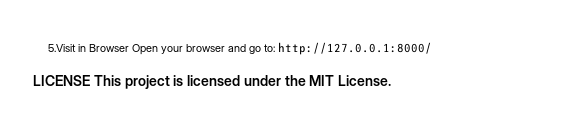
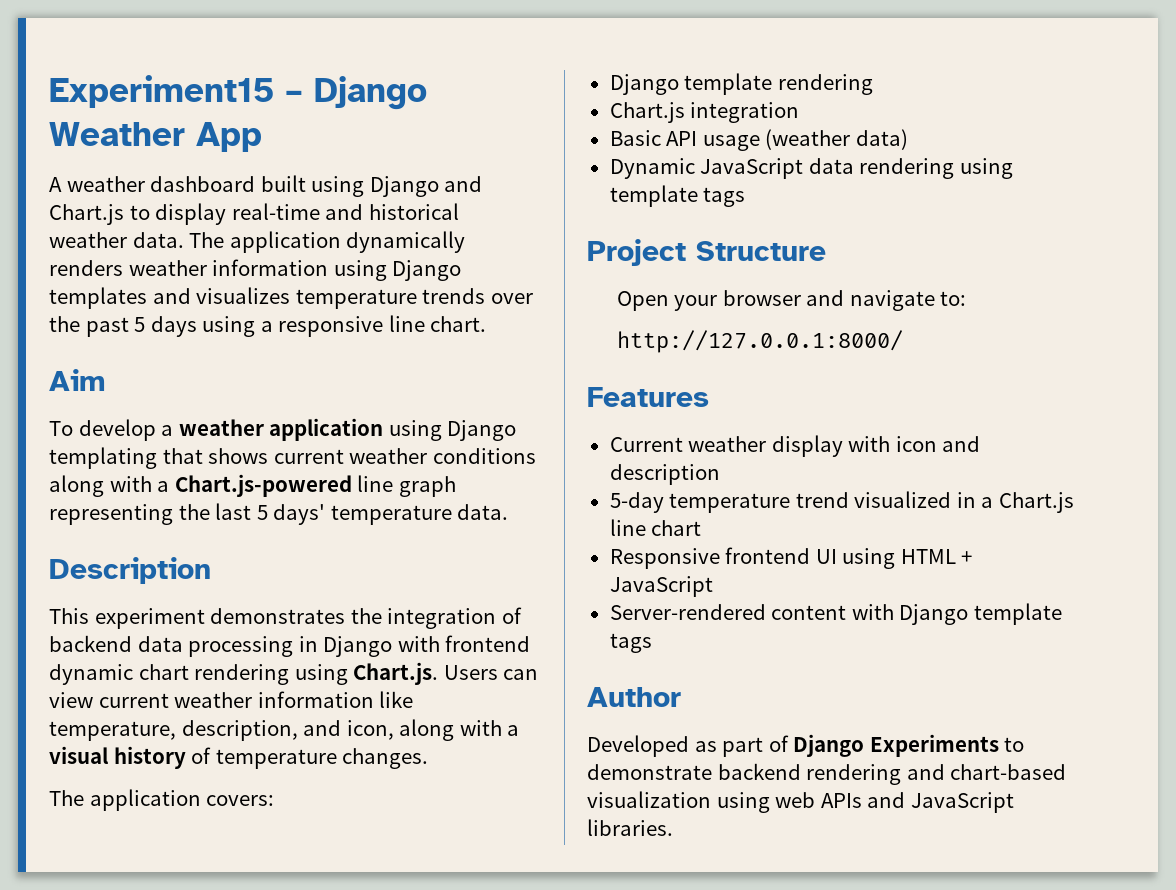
[47,44,129,52] 5.Visit in Browser -> [49,75,427,110] [49,122,262,152] [49,175,483,197] [49,203,459,225] [49,231,466,253] [49,259,462,281] [49,287,533,309] [49,315,487,337] [49,369,106,391] [49,418,517,441] [49,447,536,469] [49,474,456,497] [49,503,509,525] [49,557,211,584] [49,607,522,629] [49,635,531,657] [49,662,539,685] [49,691,414,708] [49,719,520,741] [49,746,429,769] [49,789,275,811] [609,73,873,95] [609,102,800,123] [609,129,908,151] [609,158,1013,179] [609,185,746,207] [587,239,826,266] Experiment15 – Django Weather App // A weather dashboard built using Django and Chart.js to display real-time and historical weather data. The application dynamically renders weather information using Django templates and visualizes temperature trends over the past 5 days using a responsive line chart. // Aim // To develop a weather application using Django templating that shows current weather conditions along with a Chart.js-powered line graph representing the last 5 days' temperature data. // Description // This experiment demonstrates the integration of backend data processing in Django with frontend dynamic chart rendering using Chart.js. Users can view current weather information like temperature, description, and icon, along with a visual history of temperature changes. // The application covers: // Django template rendering // Chart.js integration // Basic API usage (weather data) // Dynamic JavaScript data rendering using template tags // Project Structure //
[248,46,261,54] go -> [849,290,935,311] navigate
(275, 48) none -> (967, 298) //
[33,75,392,89] LICENSE This project is licensed under the MIT License. -> [587,387,709,407] [609,435,981,457] [609,464,720,485] [609,491,1074,513] [609,519,702,536] [609,547,973,569] [609,576,713,597] [609,603,1062,625] [609,633,652,653] [587,687,681,707] [587,734,1025,757] [587,763,1067,785] [587,791,1014,813] [587,819,673,836] Features // Current weather display with icon and description // 5-day temperature trend visualized in a Chart.js line chart // Responsive frontend UI using HTML + JavaScript // Server-rendered content with Django template tags // Author // Developed as part of Django Experiments to demonstrate backend rendering and chart-based visualization using web APIs and JavaScript libraries.

